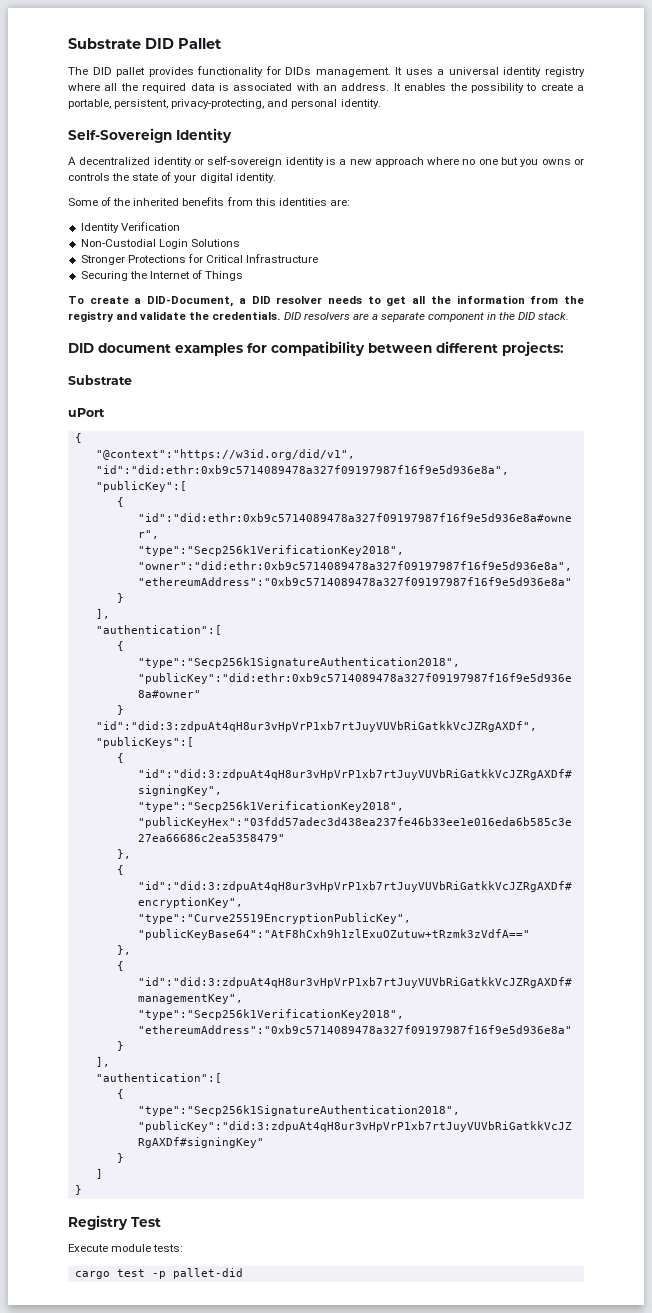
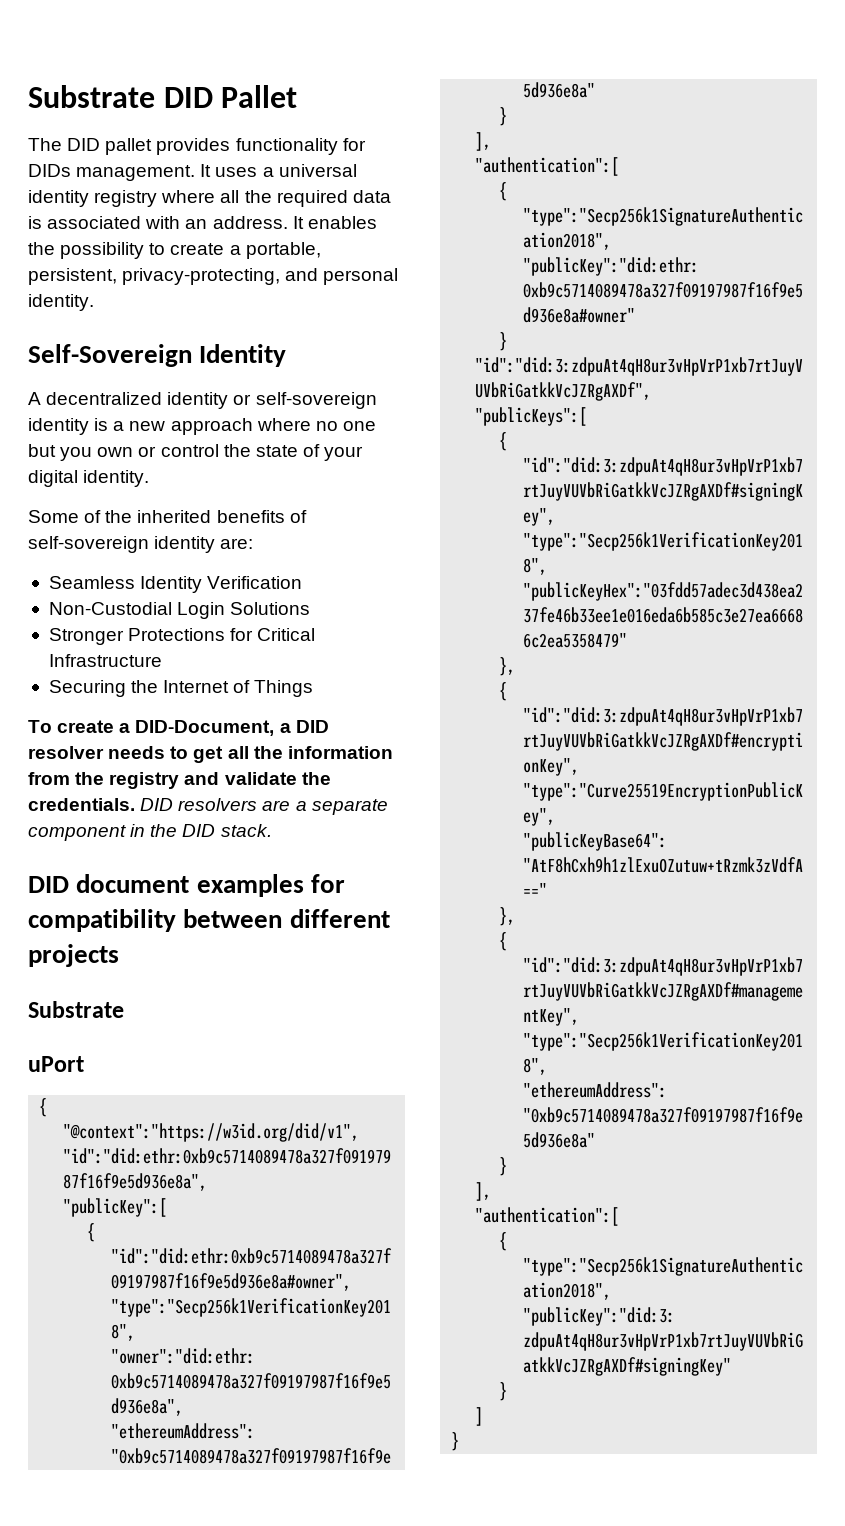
[541,158,584,165] [68,173,110,181] owns or controls -> [97,444,219,457] own or control
[226,197,327,206] from this identities -> [289,510,307,523] [28,536,216,553] of self-sovereign identity
(350, 202) none -> [48,576,135,589] Seamless
[502,341,564,356] projects: -> [28,944,119,967] projects
[68,1215,161,1230] [68,1244,184,1252] [74,1268,243,1279] // Registry Test // Execute module tests: // cargo test -p pallet-did -> (460, 1441) none

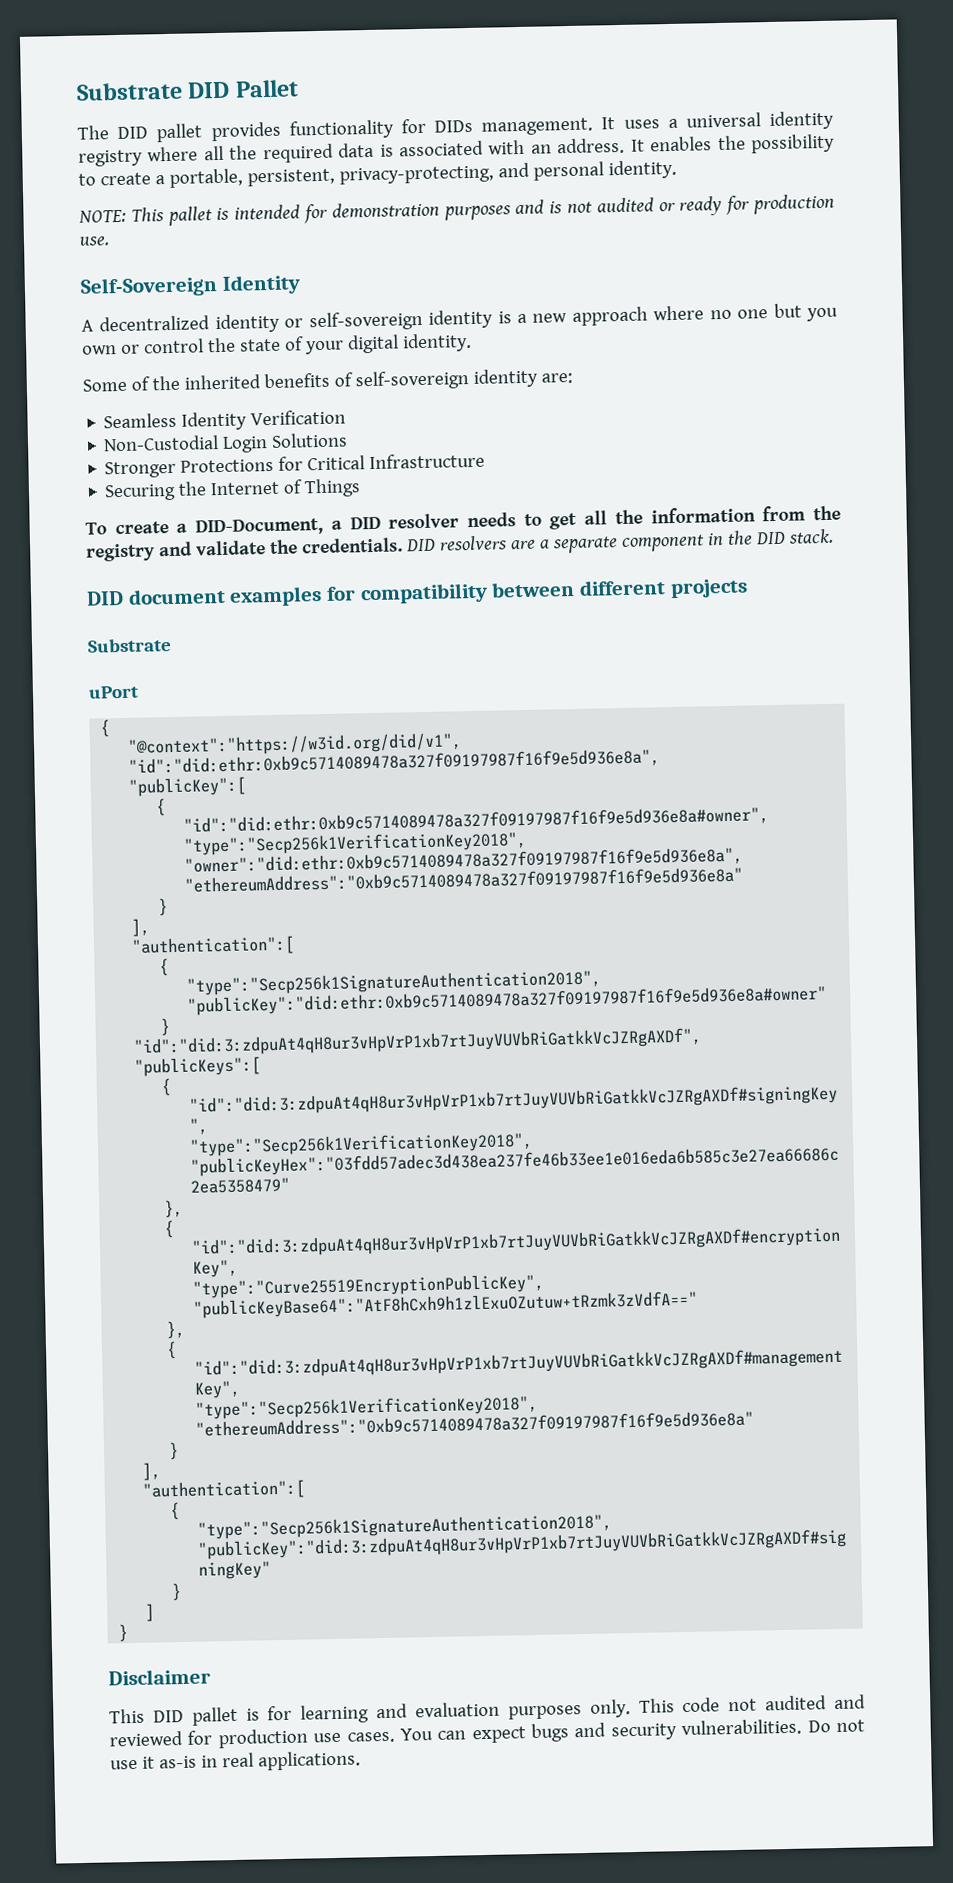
(94, 302) none -> [78,193,835,227] [79,236,110,246] // NOTE: This pallet is intended for demonstration purposes and is not audited or ready for production use.
(460, 1441) none -> [108,1668,211,1686] [109,1694,867,1726] [109,1718,866,1749] [110,1750,361,1771] // Disclaimer // This DID pallet is for learning and evaluation purposes only. This code not audited and reviewed for production use cases. You can expect bugs and security vulnerabilities. Do not use it as-is in real applications.

